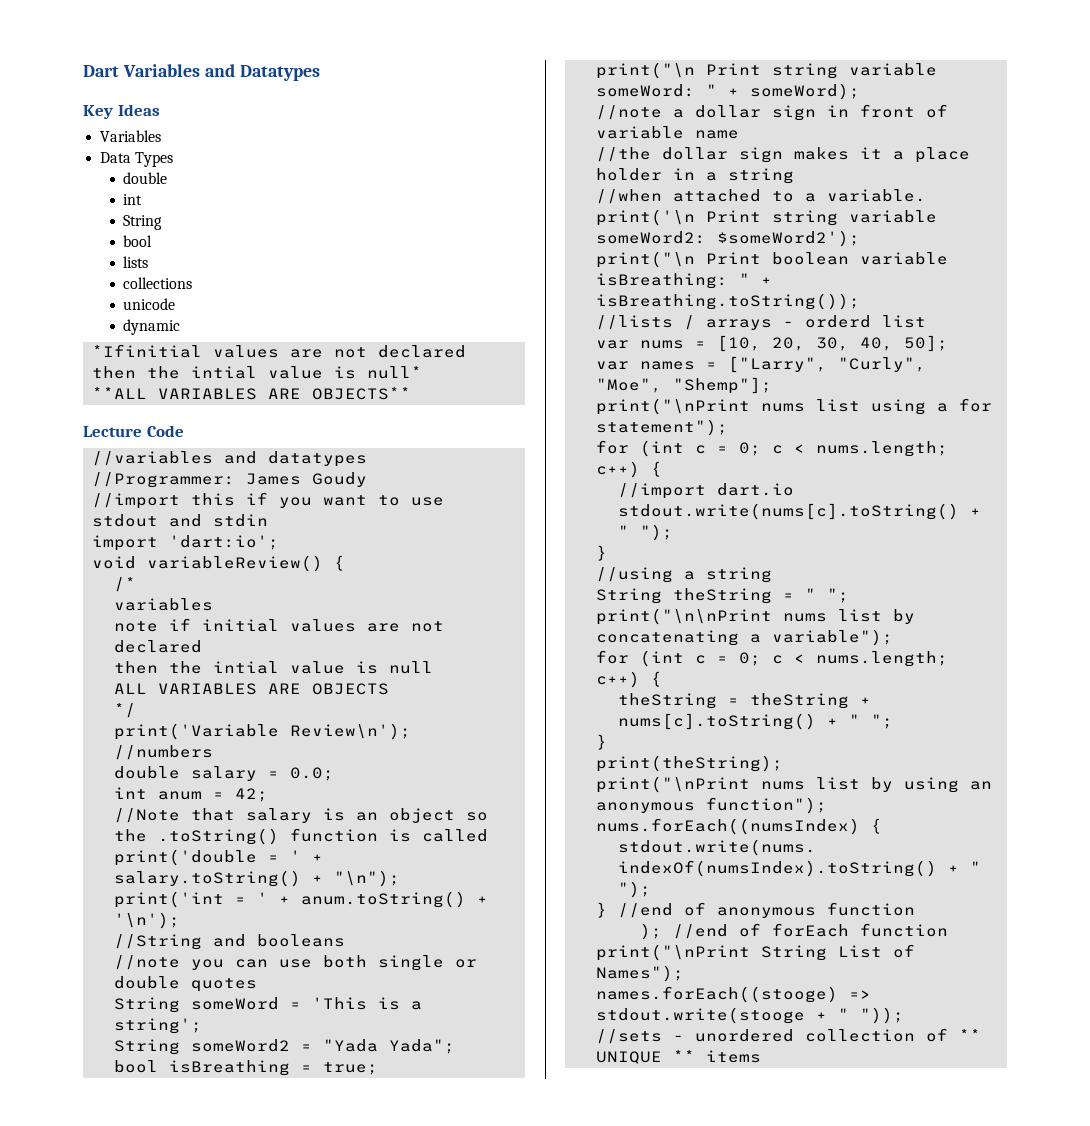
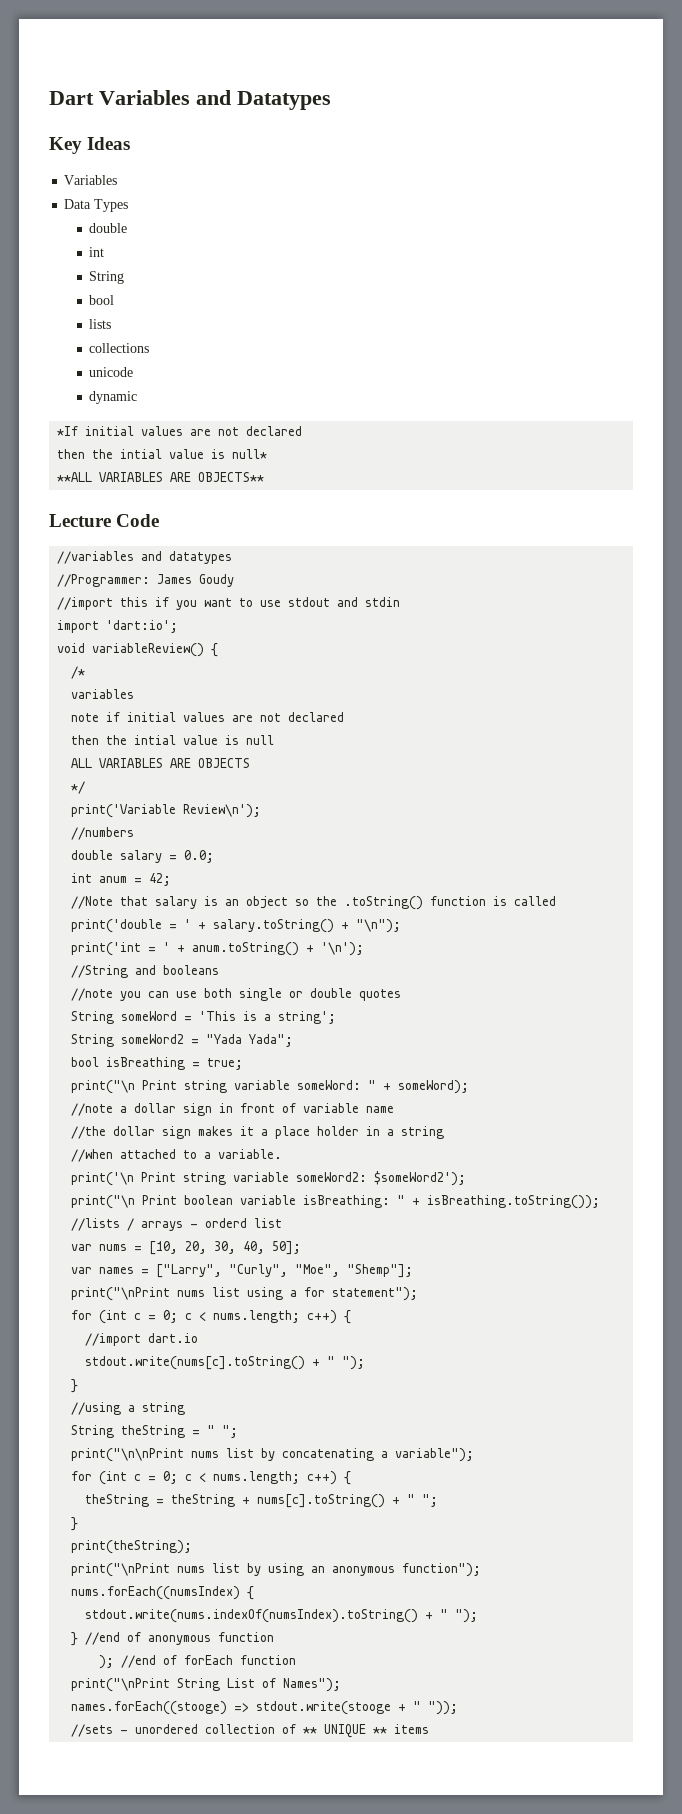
[92,344,203,358] *Ifinitial -> [57,426,135,436] *If initial

